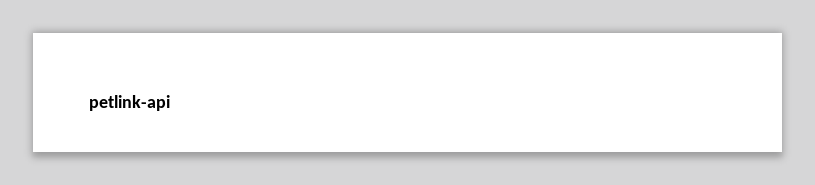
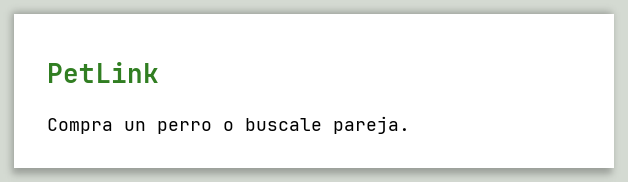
[89,95,170,111] petlink-api -> [47,62,159,83] [47,116,410,134] PetLink // Compra un perro o buscale pareja.

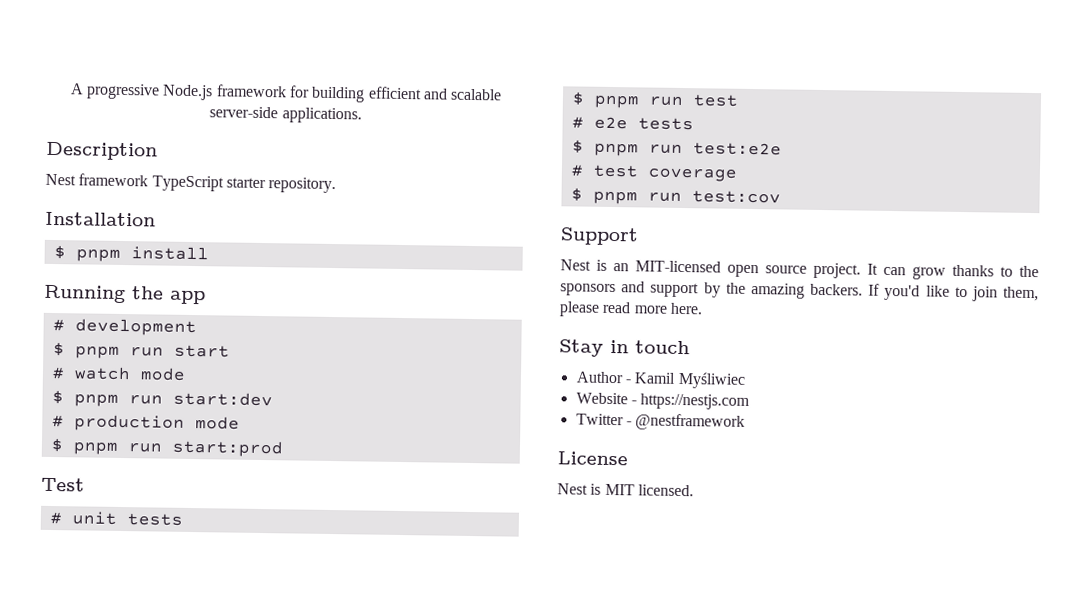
[47,62,159,83] [47,116,410,134] PetLink // Compra un perro o buscale pareja. -> [69,83,503,103] [209,106,362,124] [46,141,158,161] [45,173,337,194] [45,211,156,227] [53,245,209,262] [43,284,206,305] [52,318,197,337] [52,342,230,359] [51,366,186,381] [51,389,273,407] [51,414,240,432] [50,437,284,458] [41,477,85,492] [49,511,183,526] [571,91,739,109] [571,116,694,131] [571,139,782,157] [570,164,737,182] [570,187,781,205] [560,227,639,246] [560,259,1039,280] [560,281,1039,302] [559,301,703,317] [559,339,690,357] [575,371,746,389] [575,392,751,411] [575,413,746,431] [557,451,628,466] [557,483,694,497] A progressive Node.js framework for building efficient and scalable server-side applications. // Description // Nest framework TypeScript starter repository. // Installation // $ pnpm install // Running the app // # development // $ pnpm run start // # watch mode // $ pnpm run start:dev // # production mode // $ pnpm run start:prod // Test // # unit tests // $ pnpm run test // # e2e tests // $ pnpm run test:e2e // # test coverage // $ pnpm run test:cov // Support // Nest is an MIT-licensed open source project. It can grow thanks to the sponsors and support by the amazing backers. If you'd like to join them, please read more here. // Stay in touch // Author - Kamil Myśliwiec // Website - https://nestjs.com // Twitter - @nestframework // License // Nest is MIT licensed.

